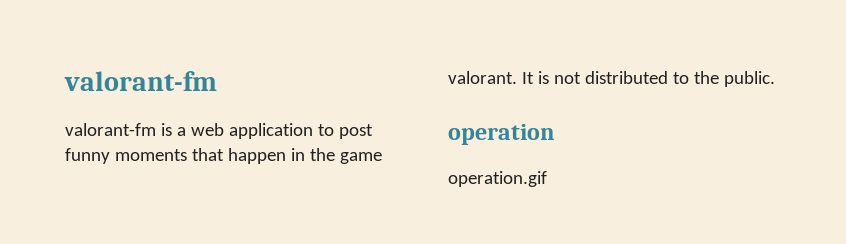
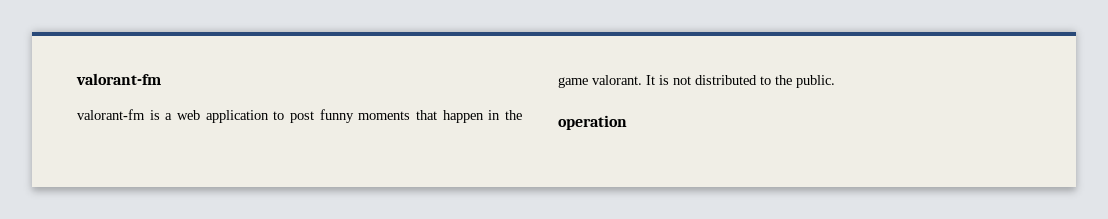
[448,171,547,187] // operation.gif -> (627, 122) none

